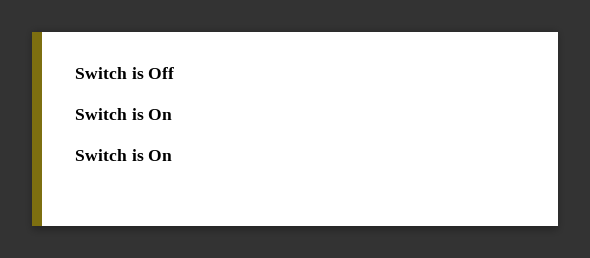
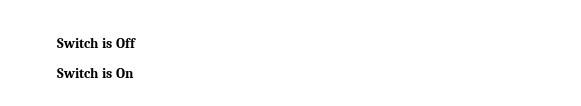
[75,149,173,161] // Switch is On -> (134, 73) none

